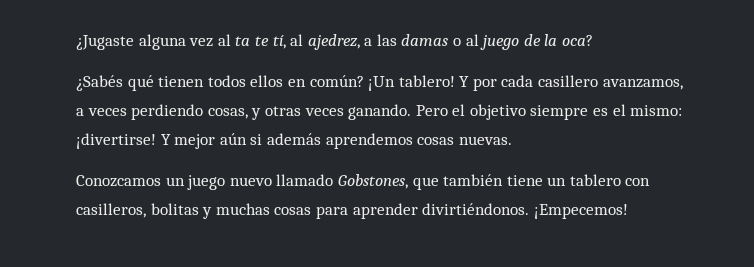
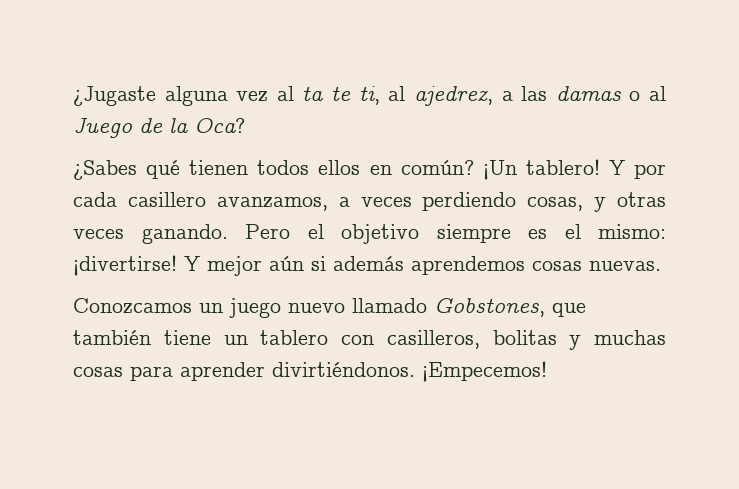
[272,35,286,49] tí, -> [358,86,380,105] ti,
[480,35,520,50] juego -> [73,117,132,138] Juego
[562,35,594,46] [76,75,123,91] oca? // ¿Sabés -> [194,118,245,133] [73,160,137,180] Oca? // ¿Sabes

